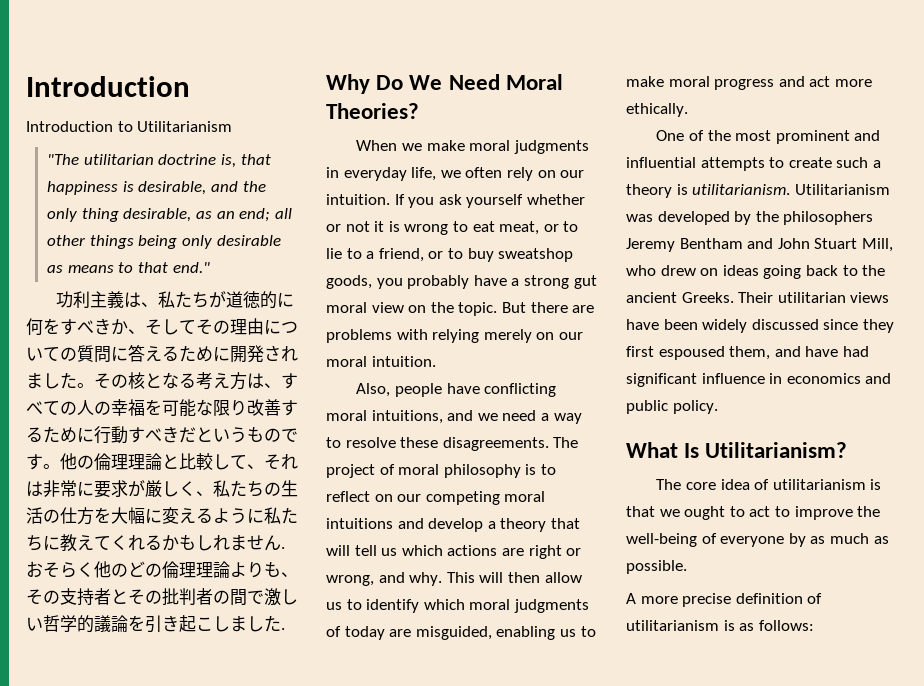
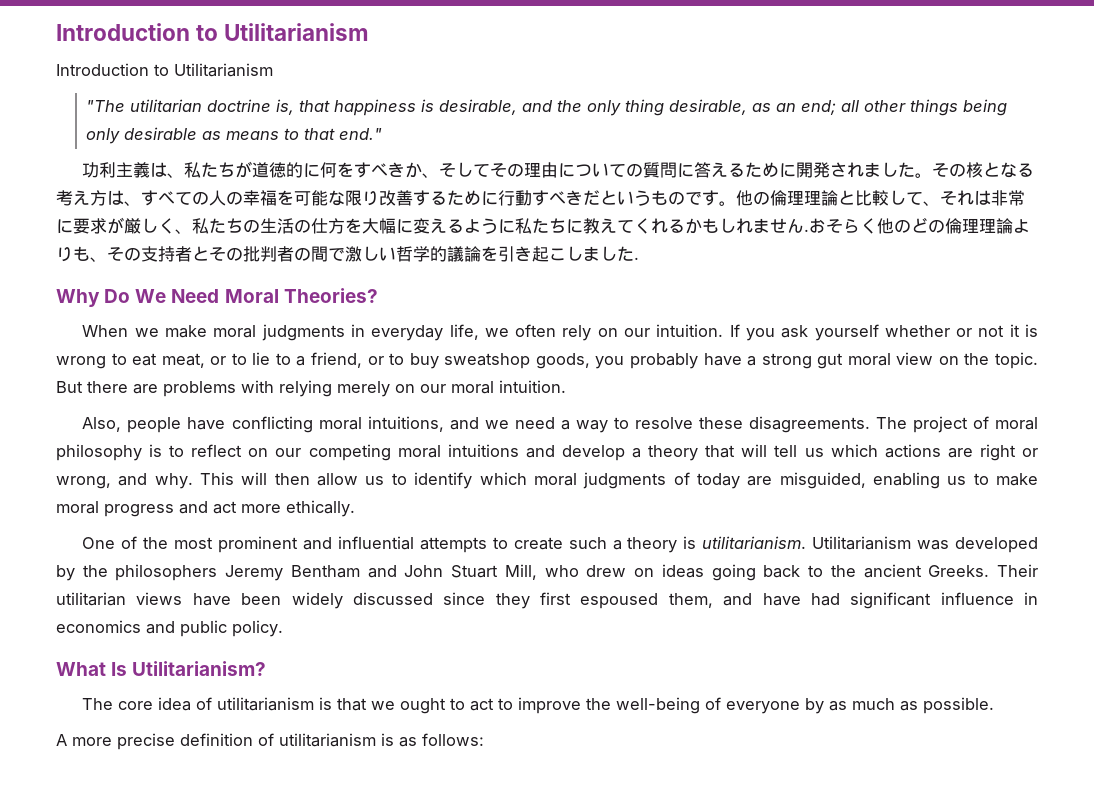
[26,76,190,97] Introduction -> [56,23,370,41] Introduction to Utilitarianism

